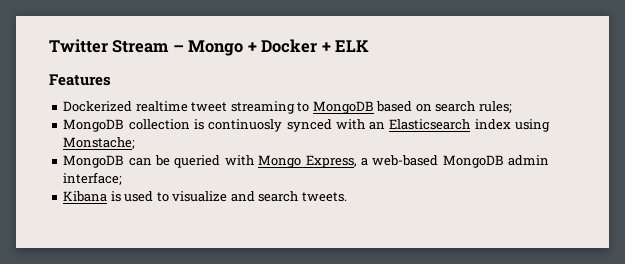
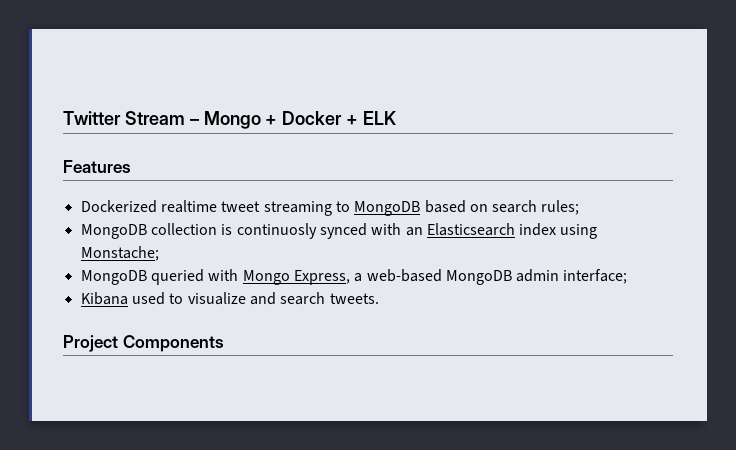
[128,155,171,166] can be -> (147, 277) none
[110,191,121,202] is -> (128, 298) none
(347, 197) none -> [63,335,224,352] // Project Components

